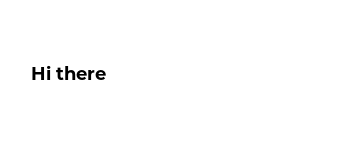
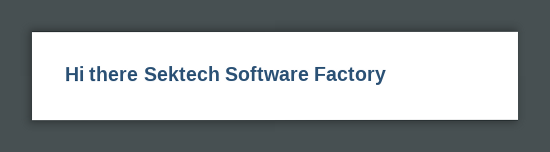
(106, 73) none -> [142,65,388,85] Sektech Software Factory

